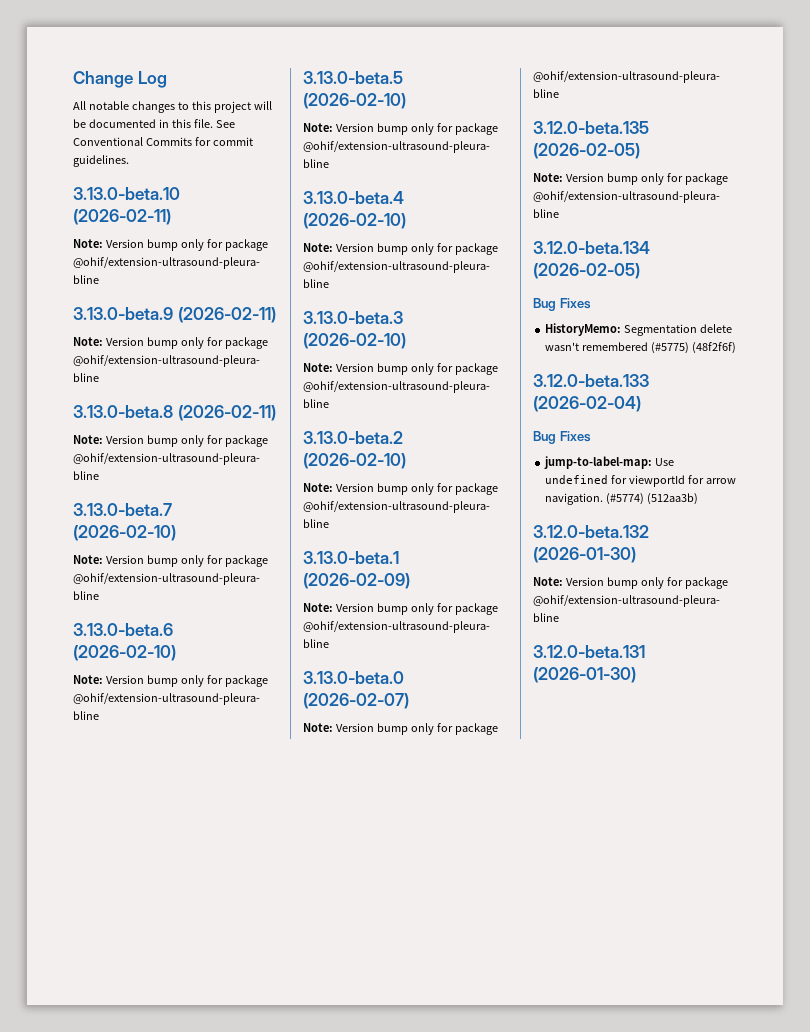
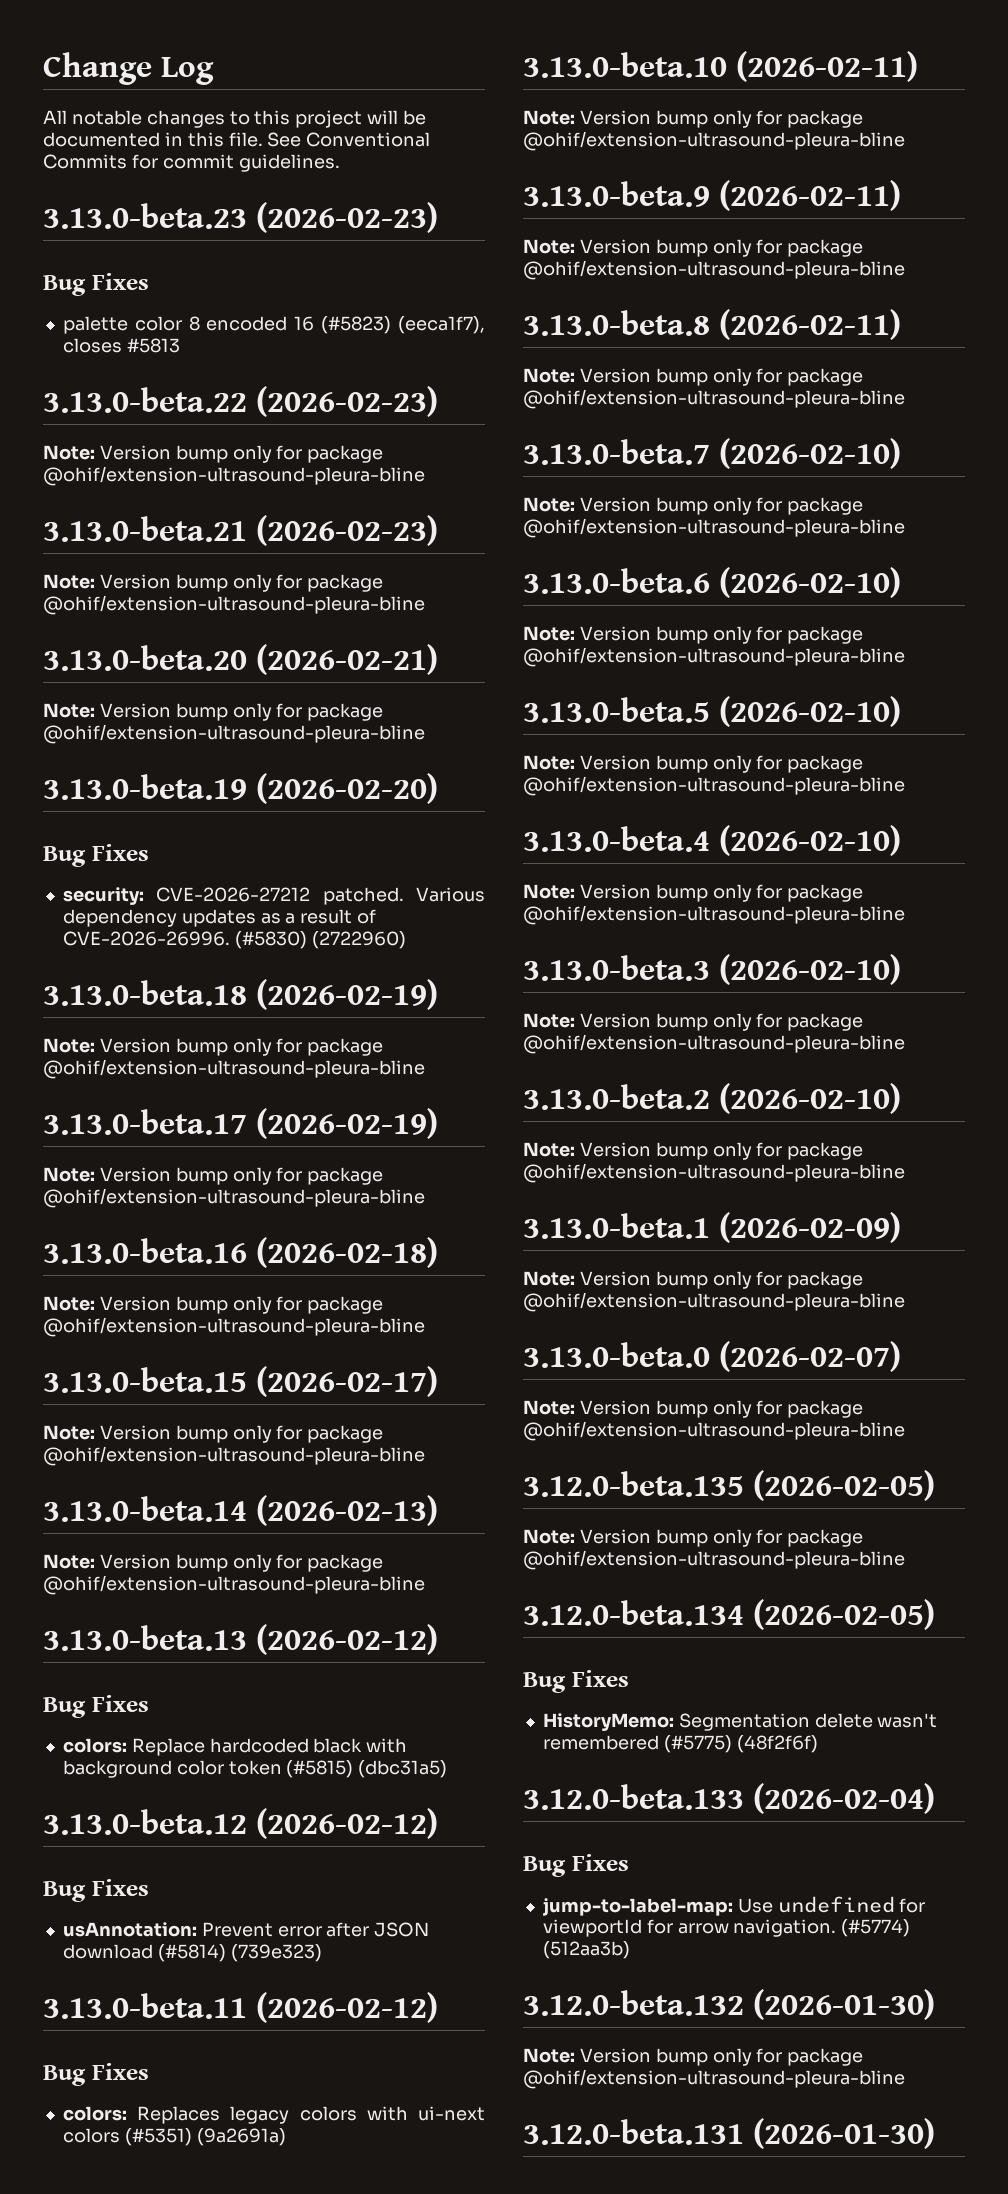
(129, 161) none -> [43,202,438,233] [43,273,149,296] [62,316,486,334] [62,338,180,353] [43,386,438,417] [43,445,384,463] [43,466,425,486] [43,515,438,546] [43,574,384,592] [43,595,425,615] [43,644,438,675] [43,703,384,721] [43,724,425,744] [43,773,438,804] [43,844,149,867] [62,887,485,905] [62,909,377,927] [62,931,406,949] [43,979,438,1010] [43,1038,384,1056] [43,1059,425,1079] [43,1108,438,1139] [43,1167,384,1185] [43,1188,425,1208] [43,1237,438,1268] [43,1296,384,1314] [43,1317,425,1337] [43,1366,438,1397] [43,1425,384,1443] [43,1446,425,1466] [43,1495,438,1526] [43,1554,384,1572] [43,1575,425,1595] [43,1624,438,1655] [43,1695,149,1718] [62,1738,408,1756] [62,1760,448,1778] [43,1808,438,1839] [43,1879,149,1902] [62,1922,430,1937] [62,1944,322,1962] [43,1992,438,2023] [43,2063,149,2086] [62,2106,485,2124] [62,2128,286,2146] // 3.13.0-beta.23 (2026-02-23) // Bug Fixes // palette color 8 encoded 16 (#5823) (eeca1f7), closes #5813 // 3.13.0-beta.22 (2026-02-23) // Note: Version bump only for package @ohif/extension-ultrasound-pleura-bline // 3.13.0-beta.21 (2026-02-23) // Note: Version bump only for package @ohif/extension-ultrasound-pleura-bline // 3.13.0-beta.20 (2026-02-21) // Note: Version bump only for package @ohif/extension-ultrasound-pleura-bline // 3.13.0-beta.19 (2026-02-20) // Bug Fixes // security: CVE-2026-27212 patched. Various dependency updates as a result of CVE-2026-26996. (#5830) (2722960) // 3.13.0-beta.18 (2026-02-19) // Note: Version bump only for package @ohif/extension-ultrasound-pleura-bline // 3.13.0-beta.17 (2026-02-19) // Note: Version bump only for package @ohif/extension-ultrasound-pleura-bline // 3.13.0-beta.16 (2026-02-18) // Note: Version bump only for package @ohif/extension-ultrasound-pleura-bline // 3.13.0-beta.15 (2026-02-17) // Note: Version bump only for package @ohif/extension-ultrasound-pleura-bline // 3.13.0-beta.14 (2026-02-13) // Note: Version bump only for package @ohif/extension-ultrasound-pleura-bline // 3.13.0-beta.13 (2026-02-12) // Bug Fixes // colors: Replace hardcoded black with background color token (#5815) (dbc31a5) // 3.13.0-beta.12 (2026-02-12) // Bug Fixes // usAnnotation: Prevent error after JSON download (#5814) (739e323) // 3.13.0-beta.11 (2026-02-12) // Bug Fixes // colors: Replaces legacy colors with ui-next colors (#5351) (9a2691a)

